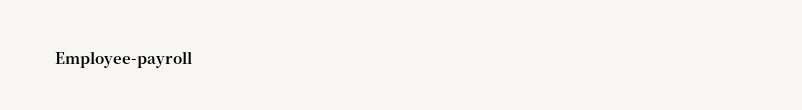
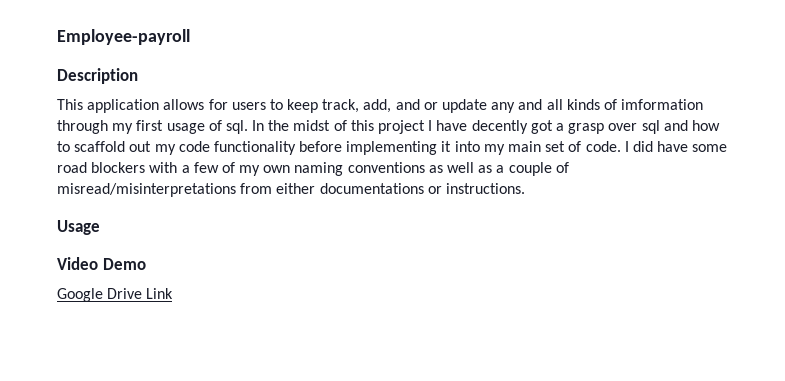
(192, 59) none -> [57,68,138,84] [57,99,704,113] [57,120,720,134] [57,141,728,155] [57,162,569,176] [57,183,525,197] [57,220,100,235] [57,257,146,270] [57,288,174,302] // Description // This application allows for users to keep track, add, and or update any and all kinds of imformation through my first usage of sql. In the midst of this project I have decently got a grasp over sql and how to scaffold out my code functionality before implementing it into my main set of code. I did have some road blockers with a few of my own naming conventions as well as a couple of misread/misinterpretations from either documentations or instructions. // Usage // Video Demo // Google Drive Link

